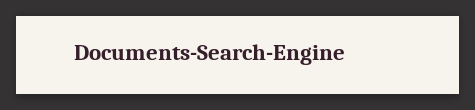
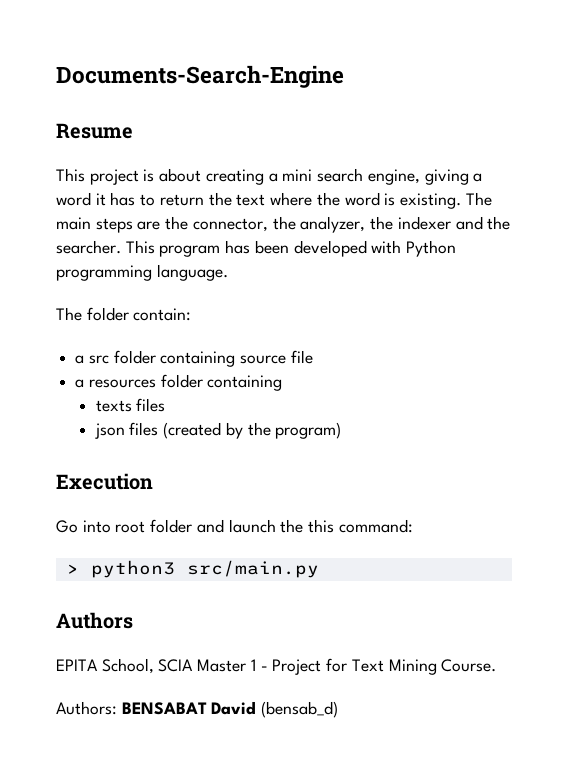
(345, 54) none -> [56,123,133,139] [56,168,483,185] [56,192,492,209] [56,216,511,233] [56,240,457,257] [56,264,228,281] [56,307,192,321] [75,350,313,367] [75,374,283,391] [95,398,166,412] [94,422,342,439] [56,473,153,490] [56,519,413,533] [66,560,319,578] [56,612,133,629] [56,658,497,675] [56,701,339,718] // Resume // This project is about creating a mini search engine, giving a word it has to return the text where the word is existing. The main steps are the connector, the analyzer, the indexer and the searcher. This program has been developed with Python programming language. // The folder contain: // a src folder containing source file // a resources folder containing // texts files // json files (created by the program) // Execution // Go into root folder and launch the this command: // > python3 src/main.py // Authors // EPITA School, SCIA Master 1 - Project for Text Mining Course. // Authors: BENSABAT David (bensab_d)

